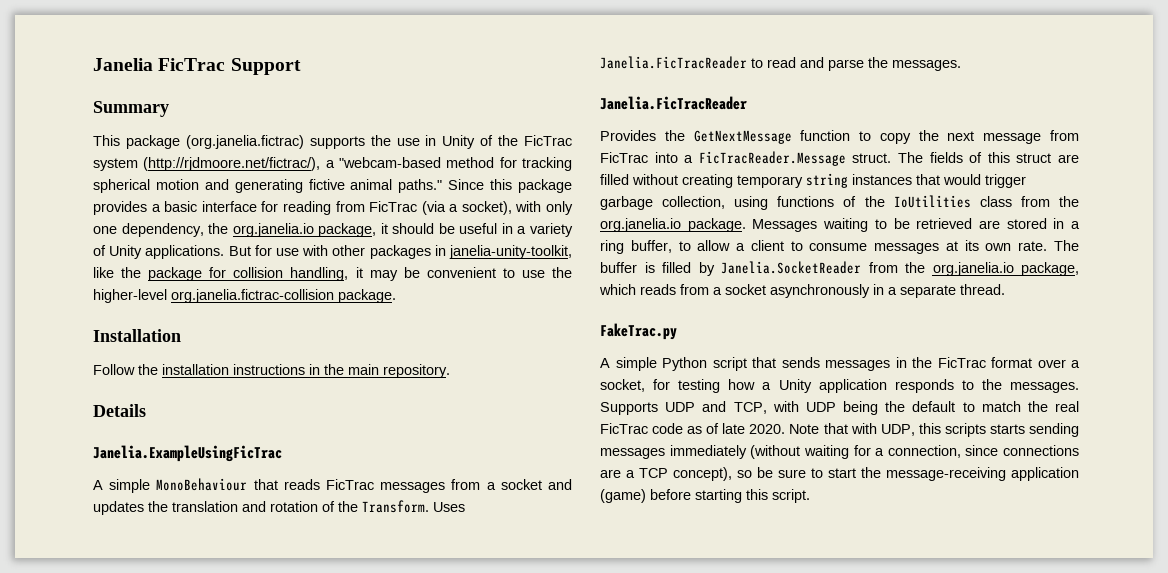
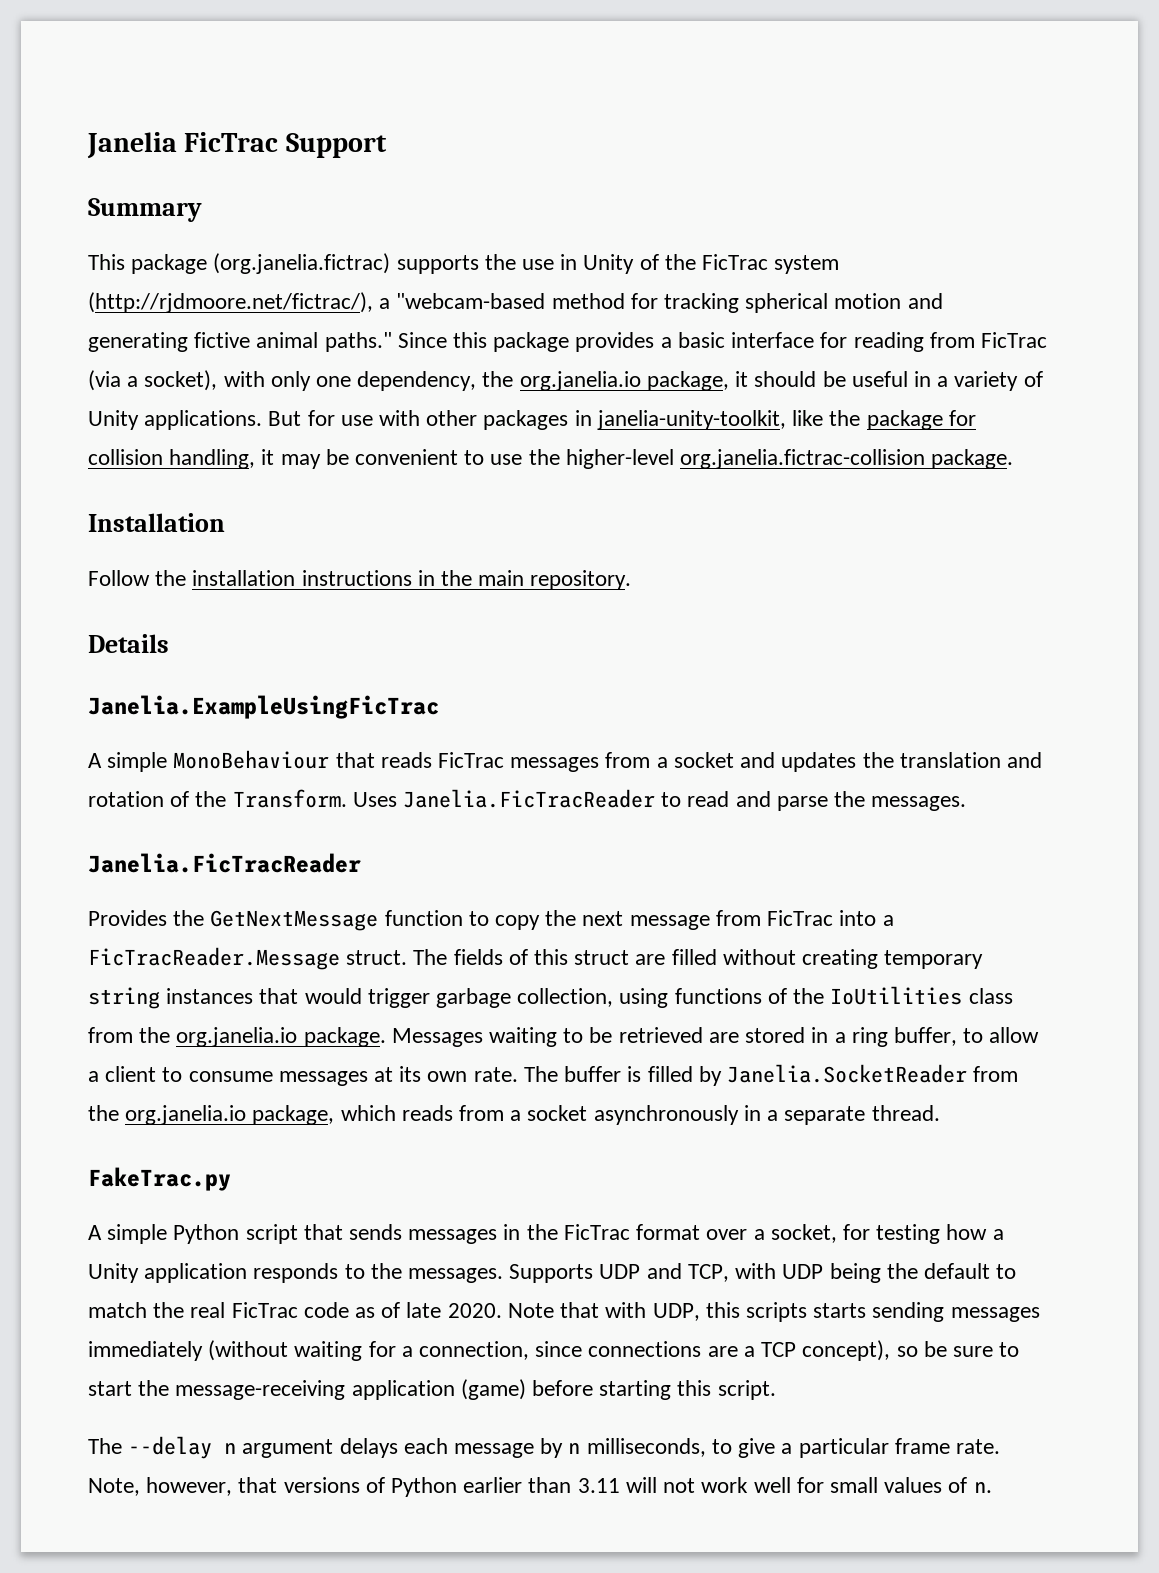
(810, 496) none -> [88,1436,1000,1459] [88,1477,992,1497] // The --delay n argument delays each message by n milliseconds, to give a particular frame rate. Note, however, that versions of Python earlier than 3.11 will not work well for small values of n.

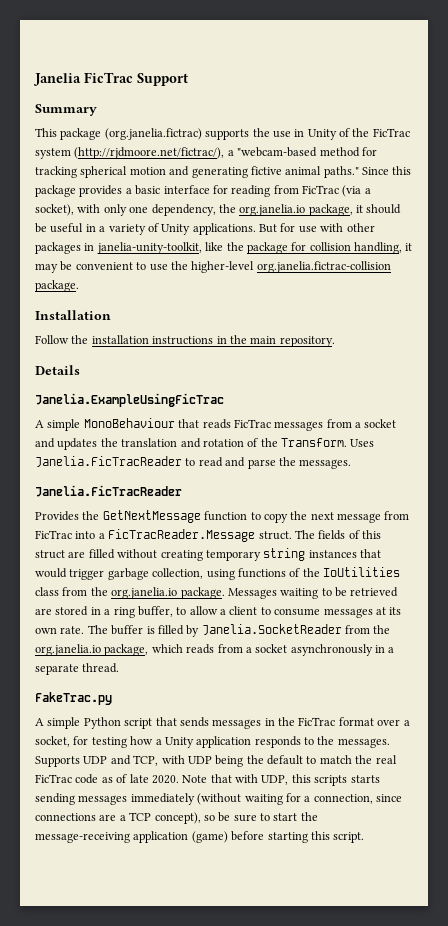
[88,1436,1000,1459] [88,1477,992,1497] // The --delay n argument delays each message by n milliseconds, to give a particular frame rate. Note, however, that versions of Python earlier than 3.11 will not work well for small values of n. -> (365, 837) none

